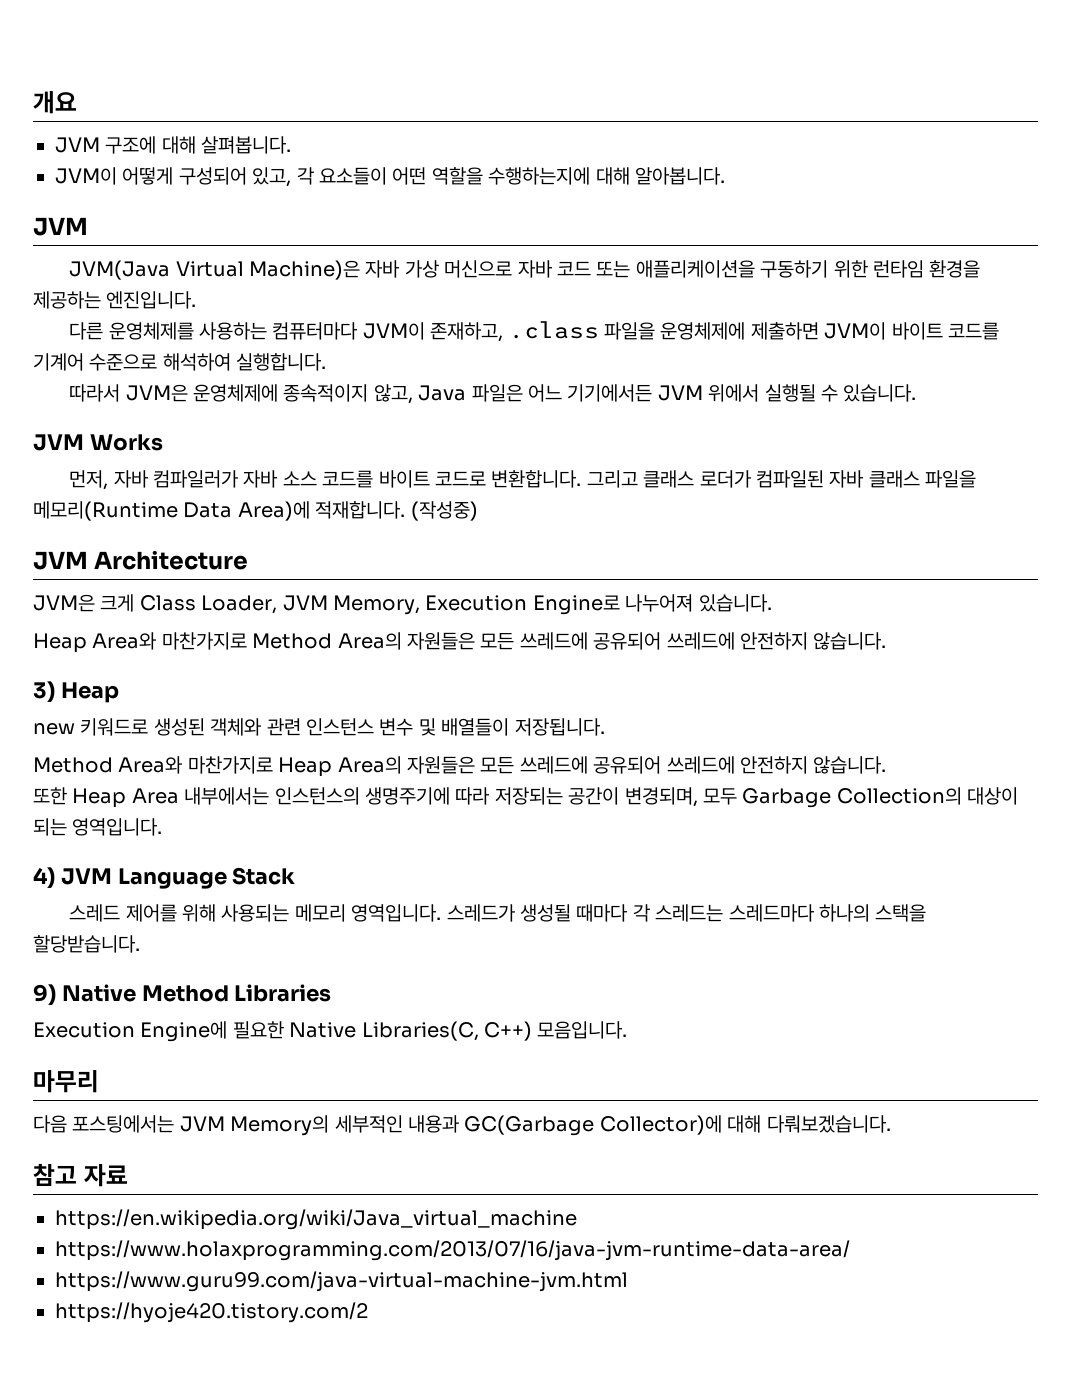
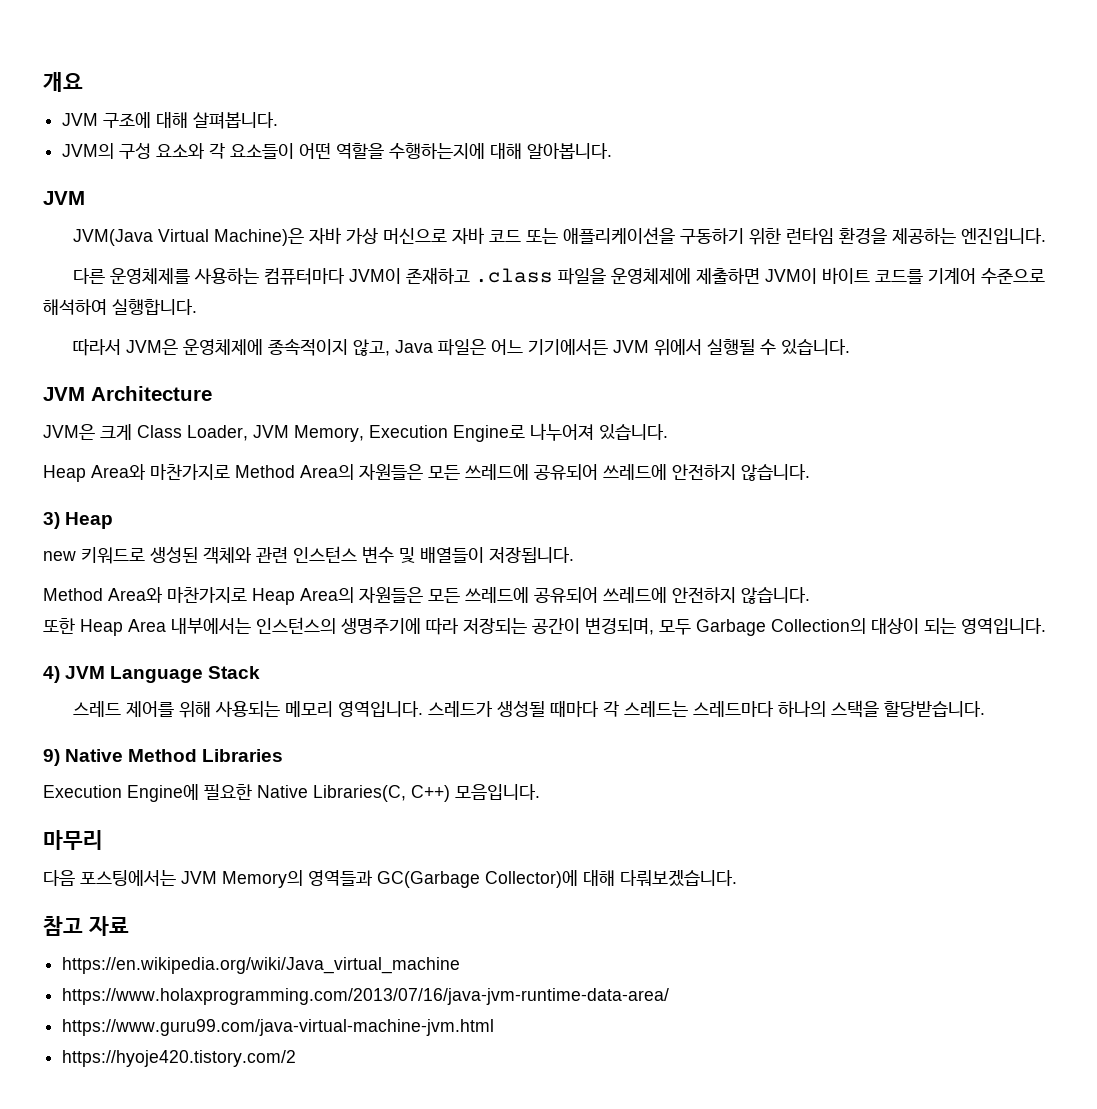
[55,167,292,187] JVM이 어떻게 구성되어 있고, -> [62,143,206,159] JVM의 구성 요소와
[430,322,504,342] 존재하고, -> [406,267,471,284] 존재하고
[33,434,163,451] [69,470,977,490] [33,501,478,521] // JVM Works // 먼저, 자바 컴파일러가 자바 소스 코드를 바이트 코드로 변환합니다. 그리고 클래스 로더가 컴파일된 자바 클래스 파일을 메모리(Runtime Data Area)에 적재합니다. (작성중) -> (851, 347) none
[334,1115,459,1133] 세부적인 내용과 -> [308,870,373,886] 영역들과

